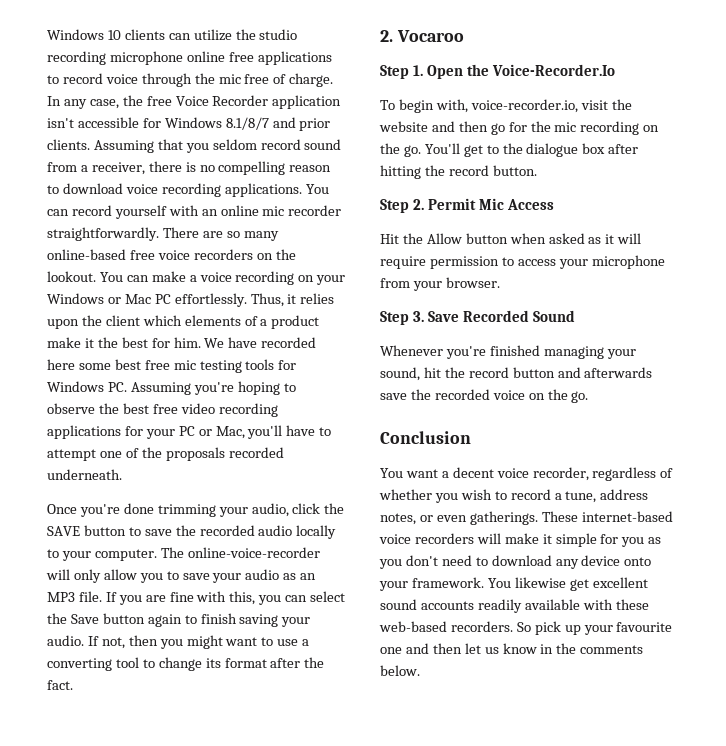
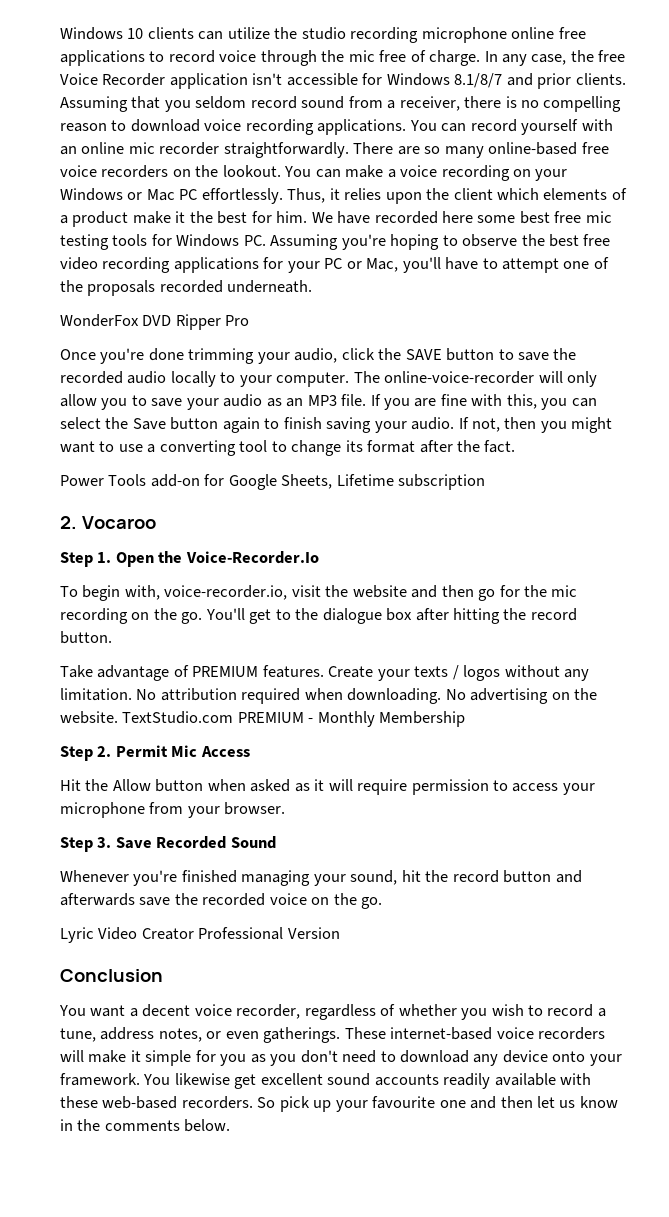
(122, 474) none -> [60,314,250,330] // WonderFox DVD Ripper Pro
(73, 685) none -> [60,474,486,490] // Power Tools add-on for Google Sheets, Lifetime subscription
(537, 170) none -> [60,665,590,681] [60,688,598,704] [60,711,466,727] // Take advantage of PREMIUM features. Create your texts / logos without any limitation. No attribution required when downloading. No advertising on the website. TextStudio.com PREMIUM - Monthly Membership
(589, 397) none -> [60,927,340,943] // Lyric Video Creator Professional Version

